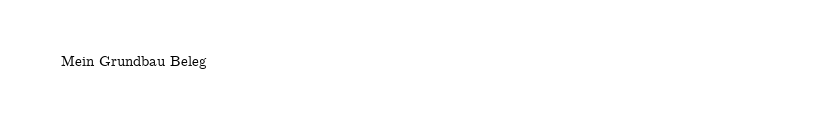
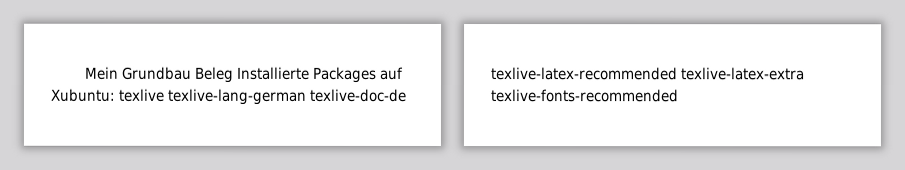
(207, 62) none -> [237,66,405,83] [50,88,406,105] [491,67,805,81] [490,89,678,103] Installierte Packages auf Xubuntu: texlive texlive-lang-german texlive-doc-de texlive-latex-recommended texlive-latex-extra texlive-fonts-recommended

